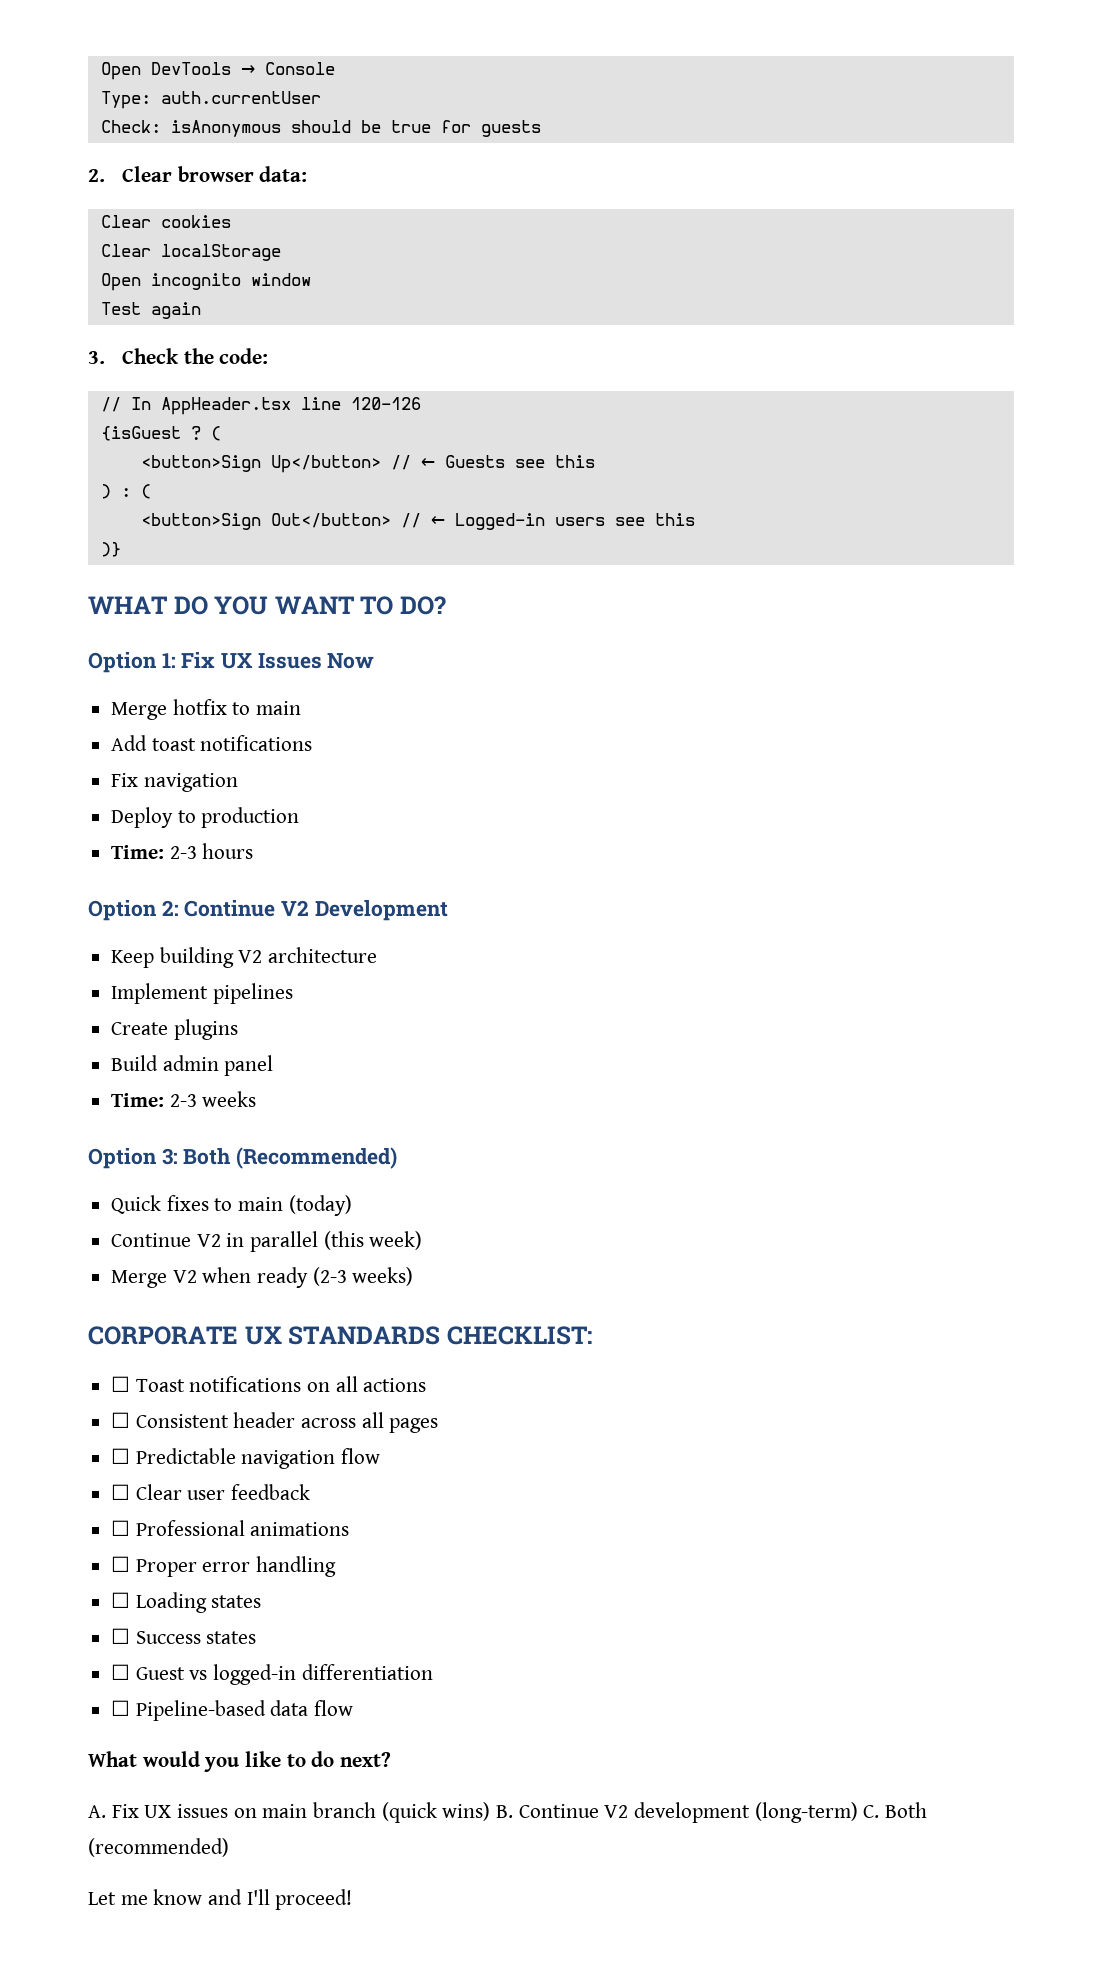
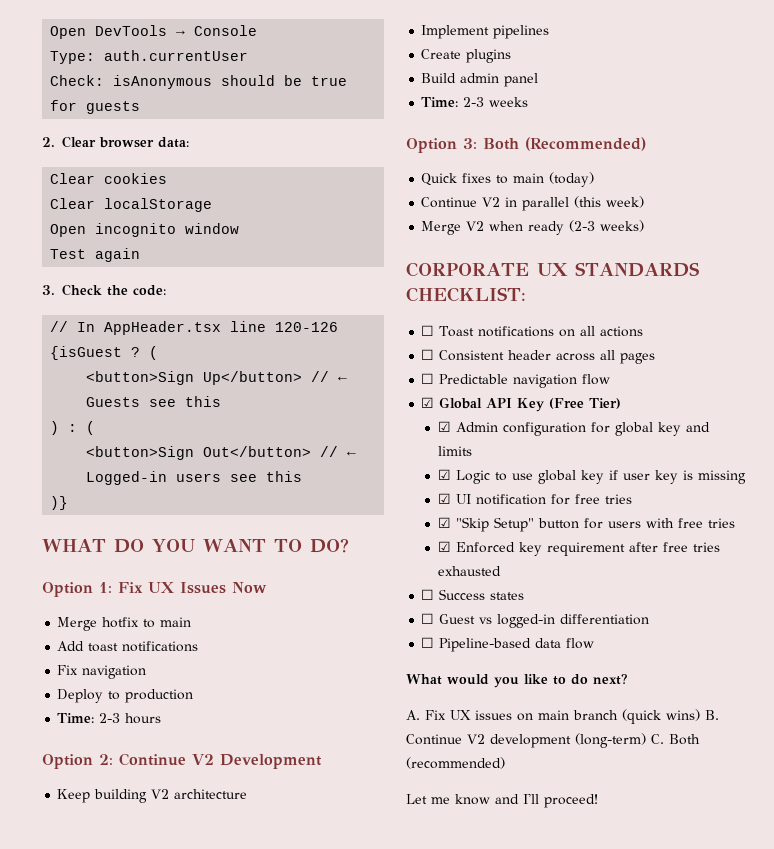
[111,1484,311,1500] [111,1520,350,1536] [111,1556,337,1577] [111,1592,262,1613] ☐ Clear user feedback // ☐ Professional animations // ☐ Proper error handling // ☐ Loading states -> [421,397,622,412] [438,421,711,436] [438,446,473,456] [438,469,747,484] [438,493,633,505] [438,517,736,532] [438,541,721,556] [438,566,502,576] ☑ Global API Key (Free Tier) // ☑ Admin configuration for global key and limits // ☑ Logic to use global key if user key is missing // ☑ UI notification for free tries // ☑ "Skip Setup" button for users with free tries // ☑ Enforced key requirement after free tries exhausted

